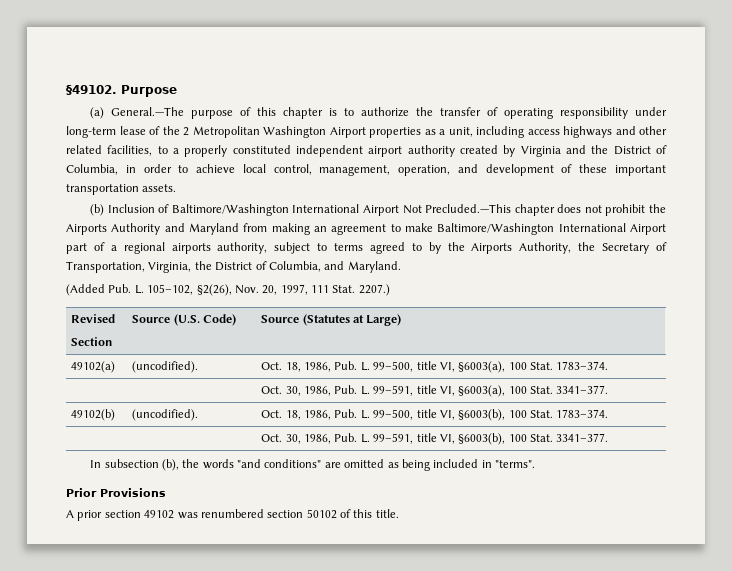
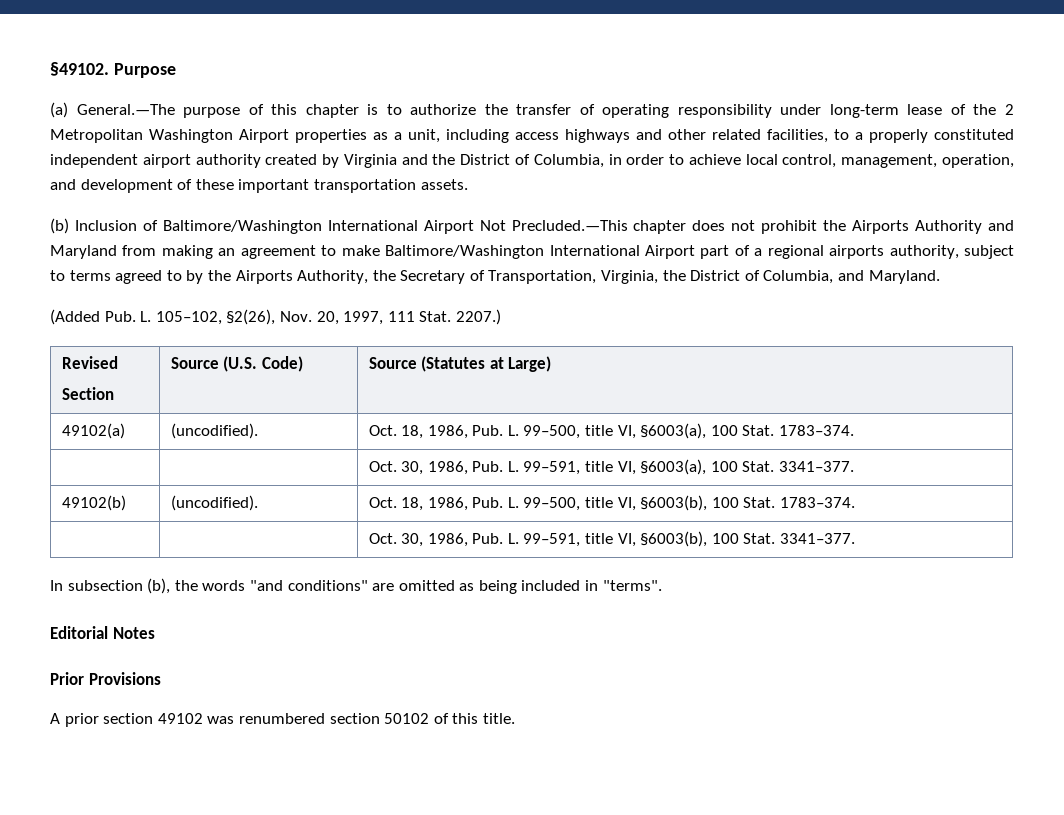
(536, 464) none -> [50,626,155,639] // Editorial Notes

